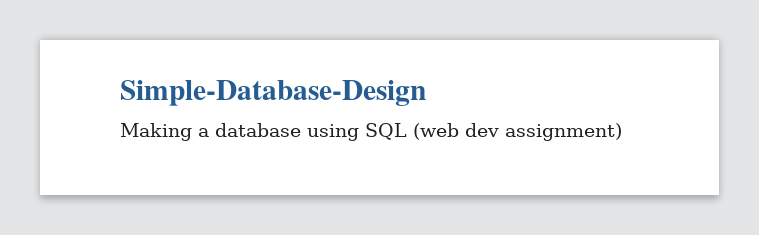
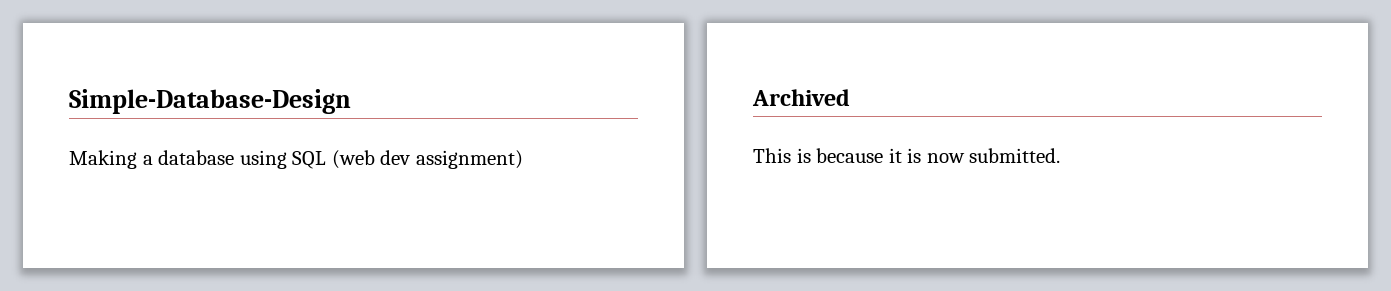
(622, 132) none -> [752,89,850,106] [753,148,1061,163] // Archived // This is because it is now submitted.

